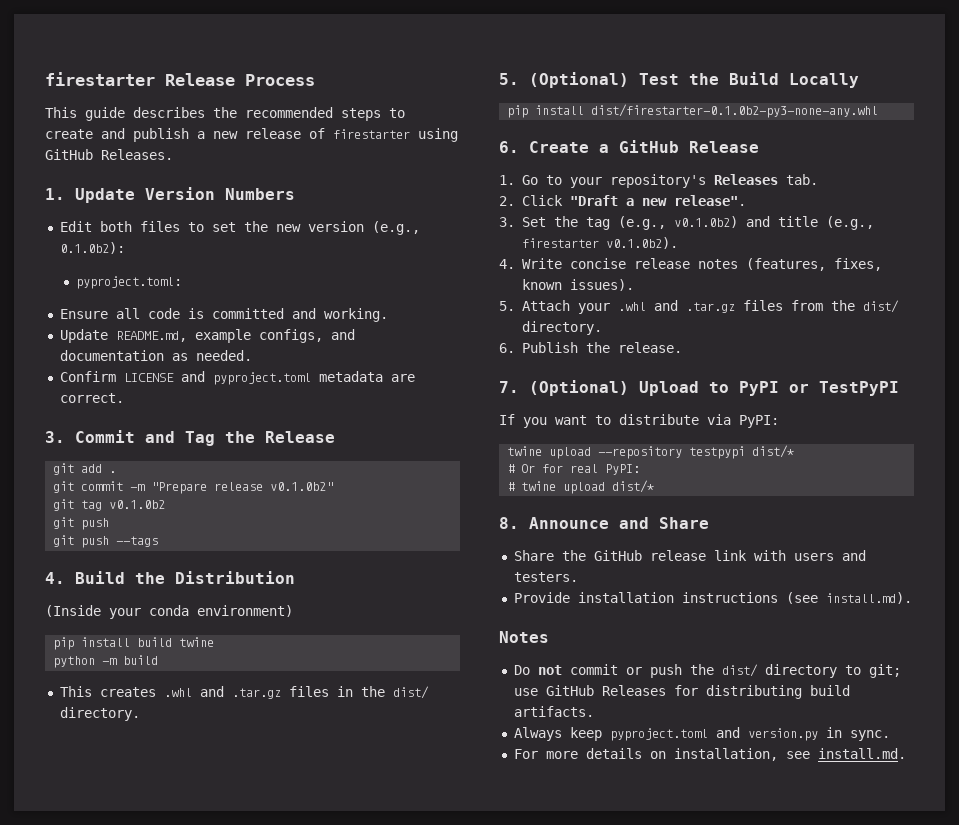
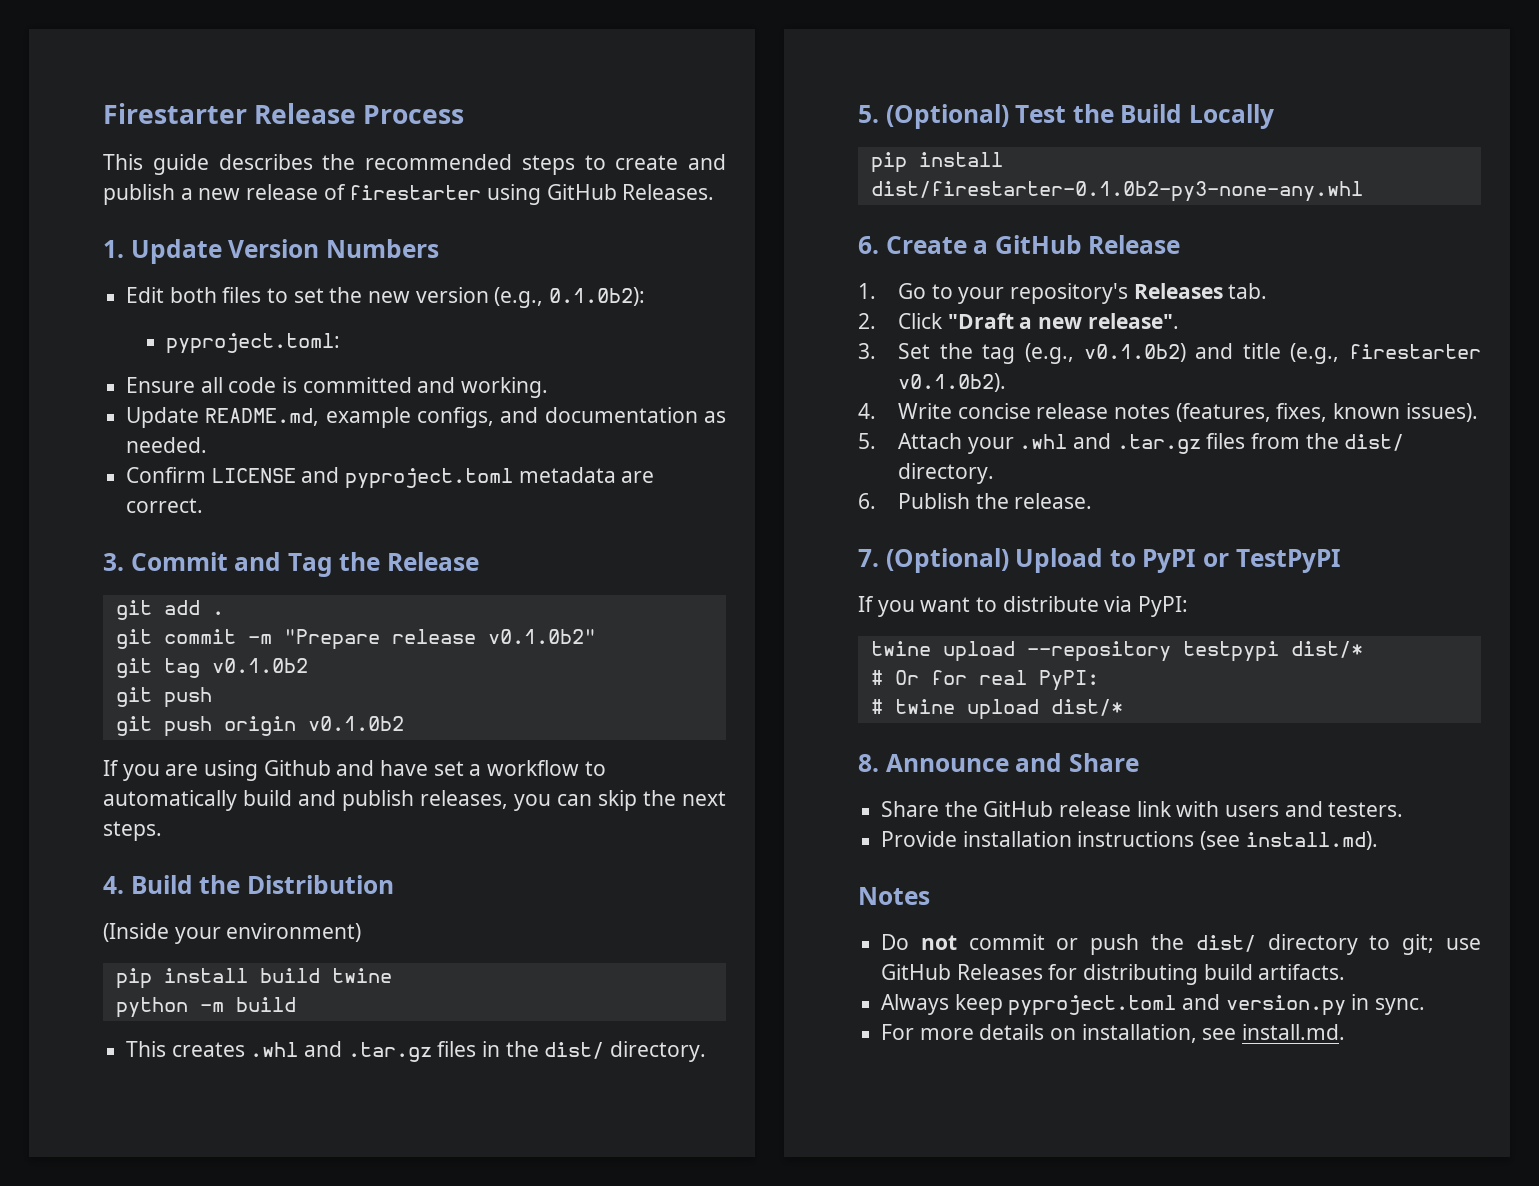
[45,72,155,86] firestarter -> [103,103,247,124] Firestarter
[116,536,159,547] --tags -> [223,716,404,736] [103,760,606,781] [103,790,726,811] [103,821,162,841] origin v0.1.0b2 // If you are using Github and have set a workflow to automatically build and publish releases, you can skip the next steps.
[149,605,189,616] conda -> (221, 935) none

